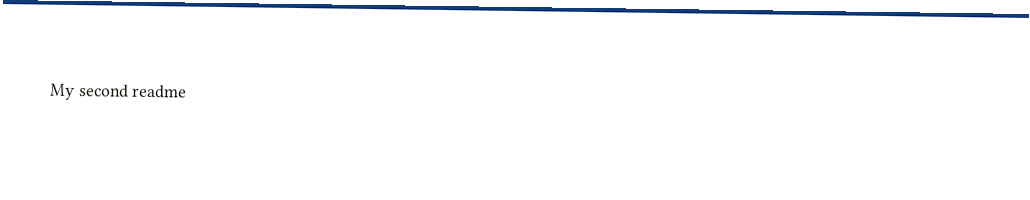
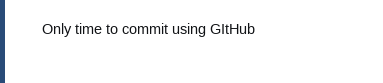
[49,83,188,100] My second readme -> [42,23,255,37] Only time to commit using GItHub

